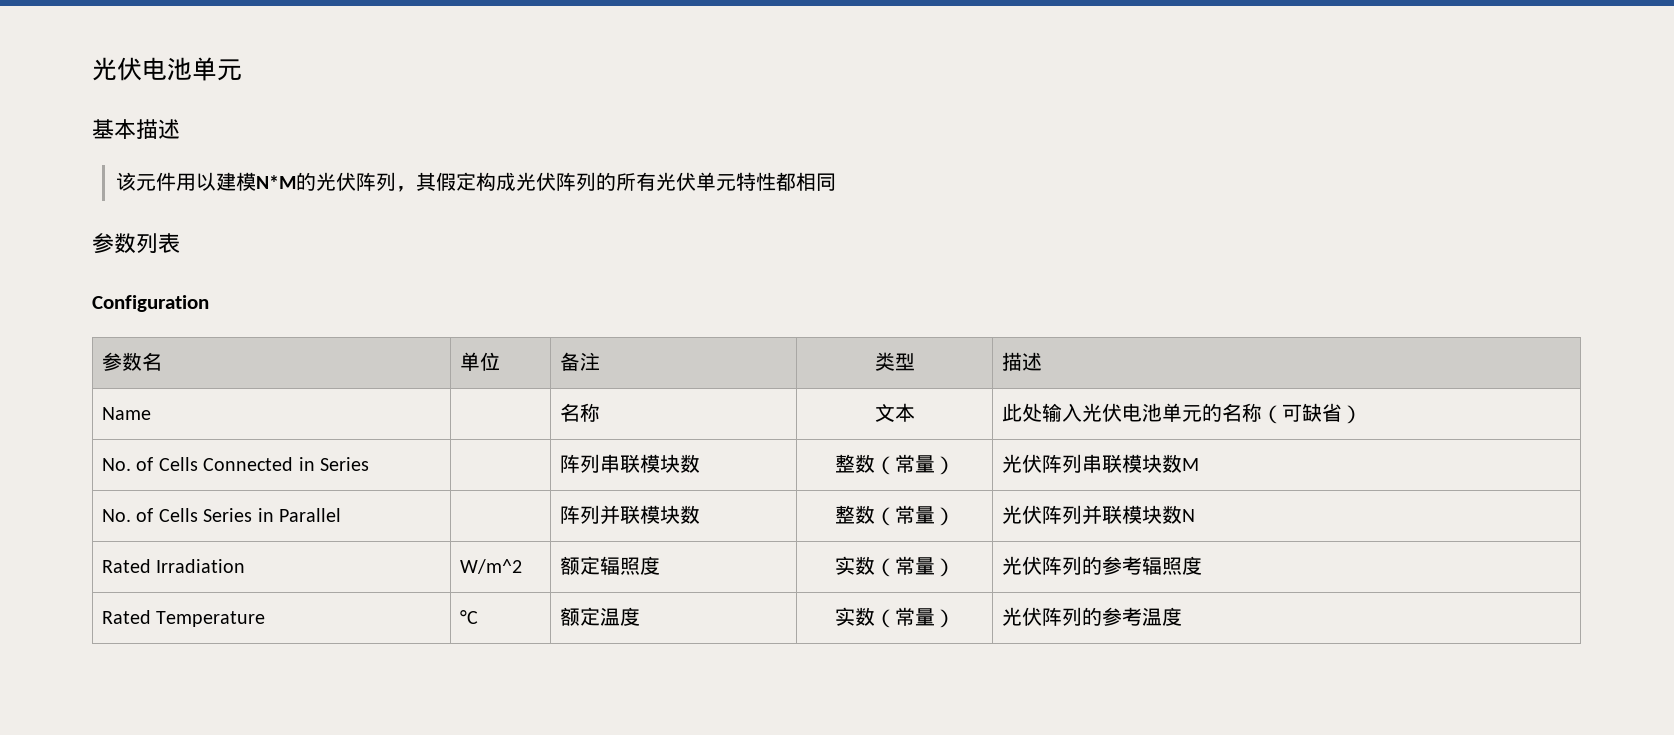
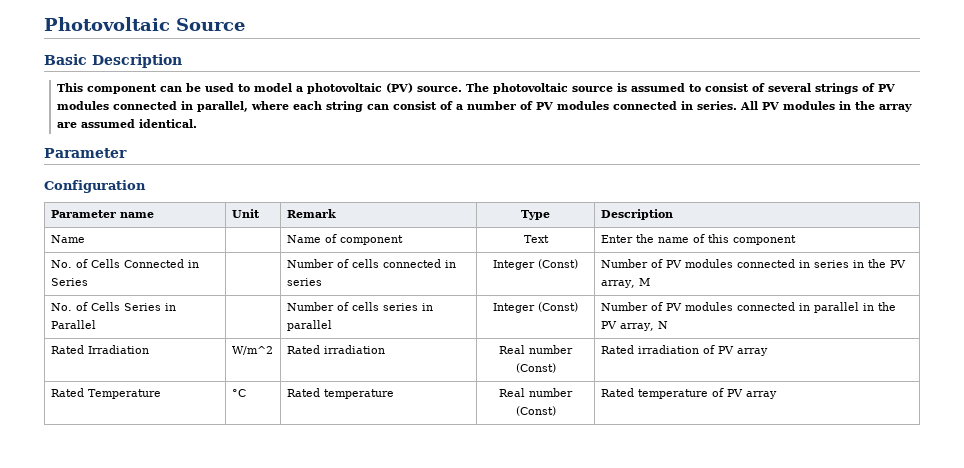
[92,57,242,81] [92,119,180,139] [116,172,837,192] [92,233,180,254] [92,295,209,312] [101,352,162,371] [459,352,500,371] [559,352,600,371] [874,352,915,371] [1001,352,1042,371] [101,407,151,420] [559,403,600,422] [874,403,915,422] [1001,403,1362,424] 光伏电池单元 // 基本描述 // 该元件用以建模N*M的光伏阵列，其假定构成光伏阵列的所有光伏单元特性都相同 // 参数列表 // Configuration // 参数名 | 单位 | 备注 | 类型 | 描述 // Name | | 名称 | 文本 | 此处输入光伏电池单元的名称（可缺省） -> [44,17,245,31] [44,54,182,68] [57,83,896,94] [57,101,913,112] [57,119,198,128] [44,148,127,158] [44,180,146,193] [50,210,154,218] [231,209,260,218] [286,209,336,218] [521,210,551,220] [600,209,673,220] [50,235,85,243] [286,234,403,245] [523,235,549,243] [600,234,796,245] Photovoltaic Source // Basic Description // This component can be used to model a photovoltaic (PV) source. The photovoltaic source is assumed to consist of several strings of PV modules connected in parallel, where each string can consist of a number of PV modules connected in series. All PV modules in the array are assumed identical. // Parameter // Configuration // Parameter name | Unit | Remark | Type | Description // Name | | Name of component | Text | Enter the name of this component
[559,454,700,473] [834,454,955,475] [1001,454,1182,473] 阵列串联模块数 | 整数（常量） | 光伏阵列串联模块数 -> [286,259,456,268] [286,278,322,286] [493,259,578,270] [600,259,906,268] [600,280,635,288] Number of cells connected in series | Integer (Const) | Number of PV modules connected in series in the PV array,
[559,505,700,525] [834,505,955,526] [1001,505,1195,525] [101,559,246,573] [459,559,522,574] [559,556,660,575] [834,556,955,577] [1001,556,1202,575] [101,610,266,627] [459,610,478,624] [559,607,640,626] [834,607,955,628] [1001,607,1182,626] 阵列并联模块数 | 整数（常量） | 光伏阵列并联模块数N // Rated Irradiation | W/m^2 | 额定辐照度 | 实数（常量） | 光伏阵列的参考辐照度 // Rated Temperature | °C | 额定温度 | 实数（常量） | 光伏阵列的参考温度 -> [286,302,433,311] [286,320,332,331] [493,302,578,313] [600,302,896,313] [600,321,668,331] [50,345,149,354] [231,346,273,355] [286,345,385,354] [499,345,573,354] [515,363,556,373] [600,345,768,356] [50,388,161,399] [231,389,246,397] [286,388,394,399] [499,388,573,397] [515,406,556,416] [600,388,777,399] Number of cells series in parallel | Integer (Const) | Number of PV modules connected in parallel in the PV array, N // Rated Irradiation | W/m^2 | Rated irradiation | Real number (Const) | Rated irradiation of PV array // Rated Temperature | °C | Rated temperature | Real number (Const) | Rated temperature of PV array

